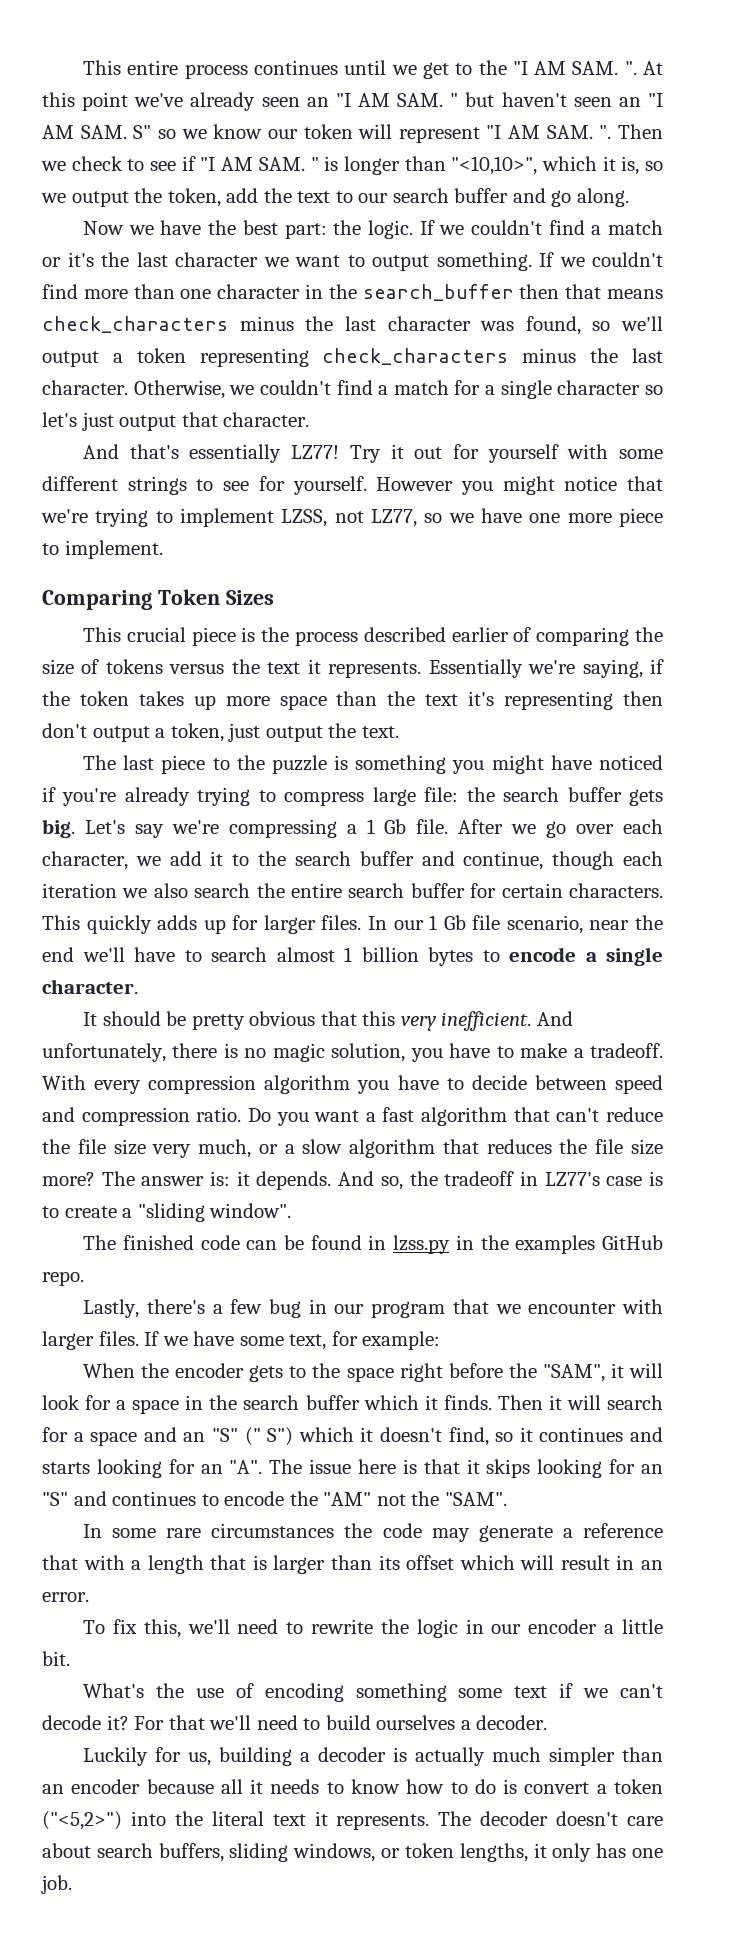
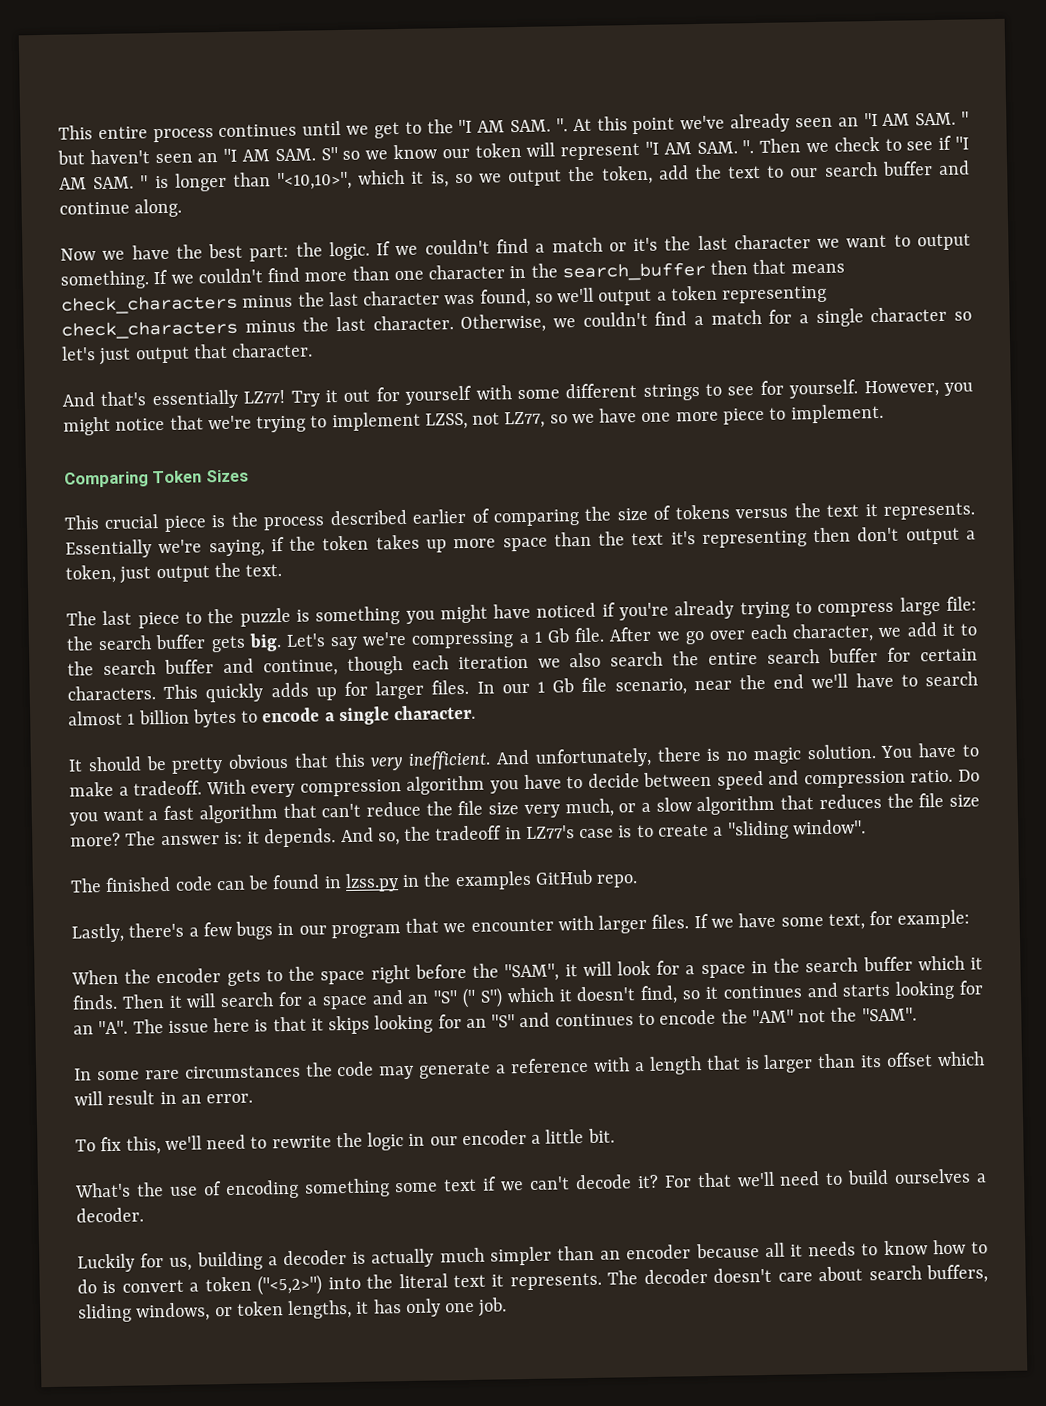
[551,190,572,207] go -> [59,201,130,215] continue
[376,477,454,491] However -> [863,379,939,398] However,
[331,1043,443,1062] solution, you -> [806,744,913,760] solution. You
[268,1299,301,1318] bug -> [235,921,274,940] bugs
[42,1555,78,1570] that -> (590, 1065) none
[552,1843,627,1862] only has -> [372,1298,441,1318] has only

